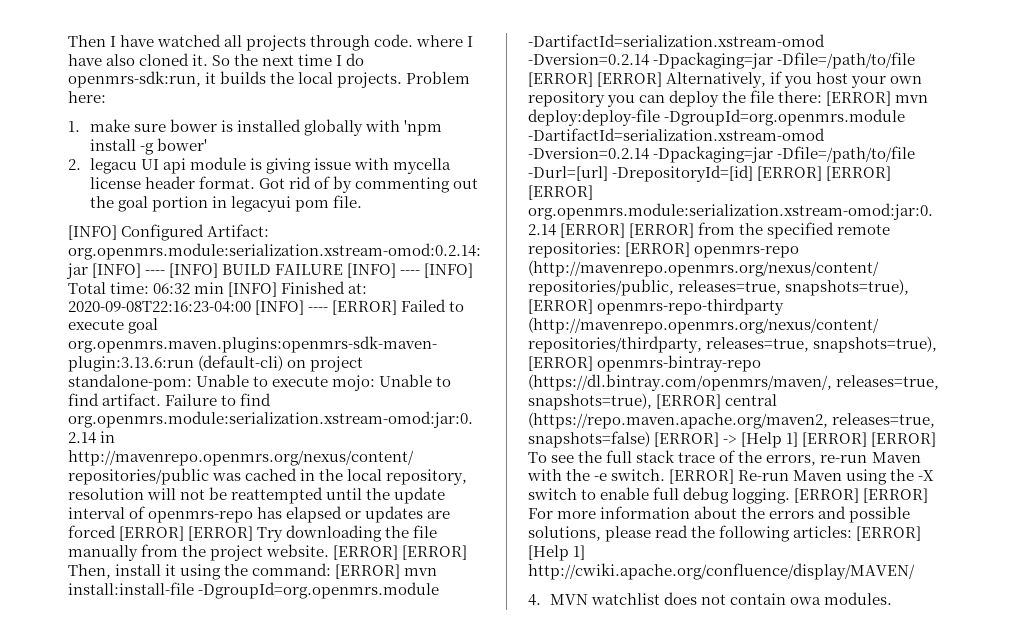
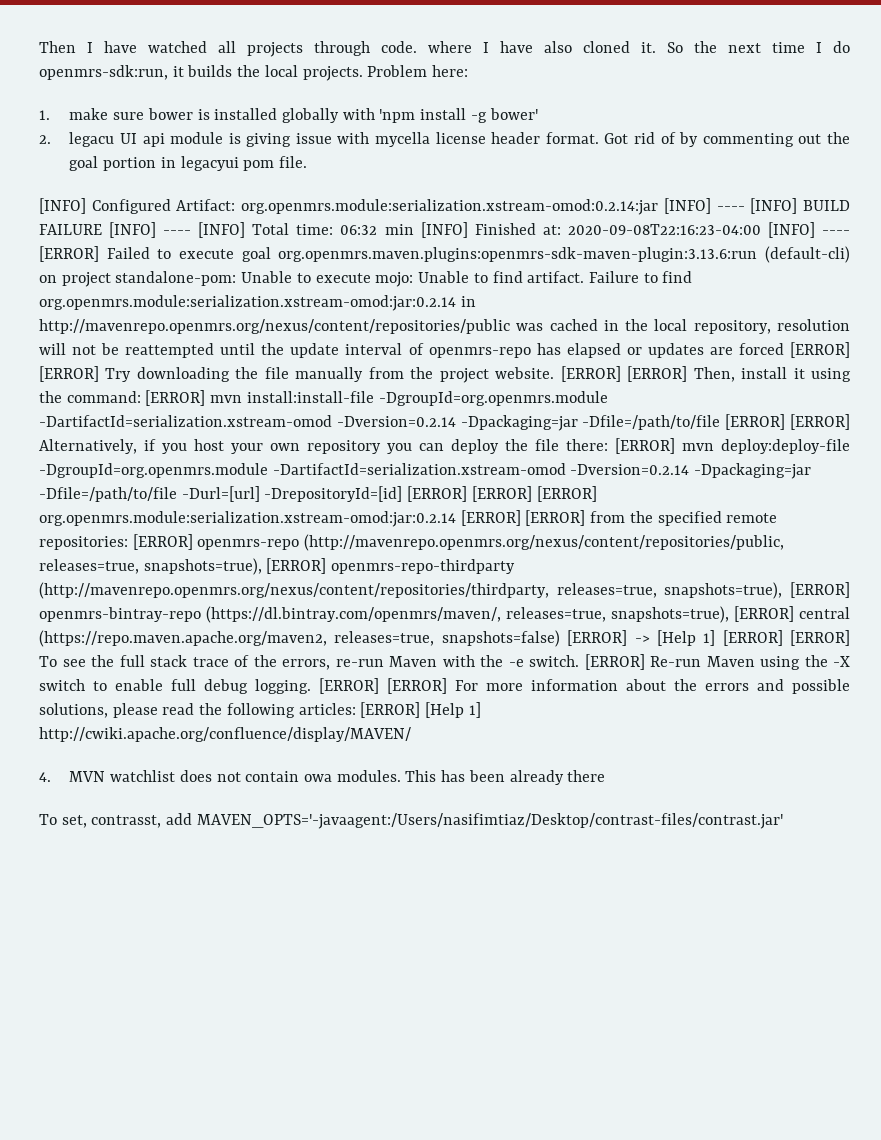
(892, 598) none -> [405,770,606,785] [39,813,783,829] This has been already there // To set, contrasst, add MAVEN_OPTS='-javaagent:/Users/nasifimtiaz/Desktop/contrast-files/contrast.jar'

